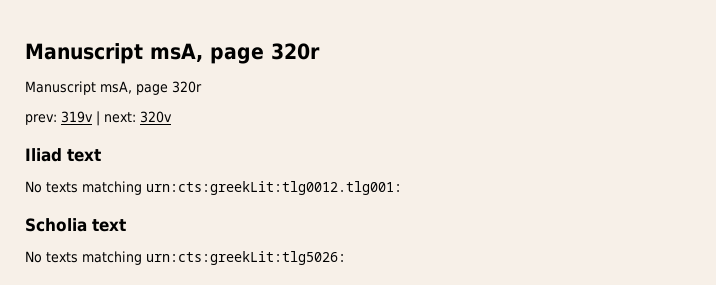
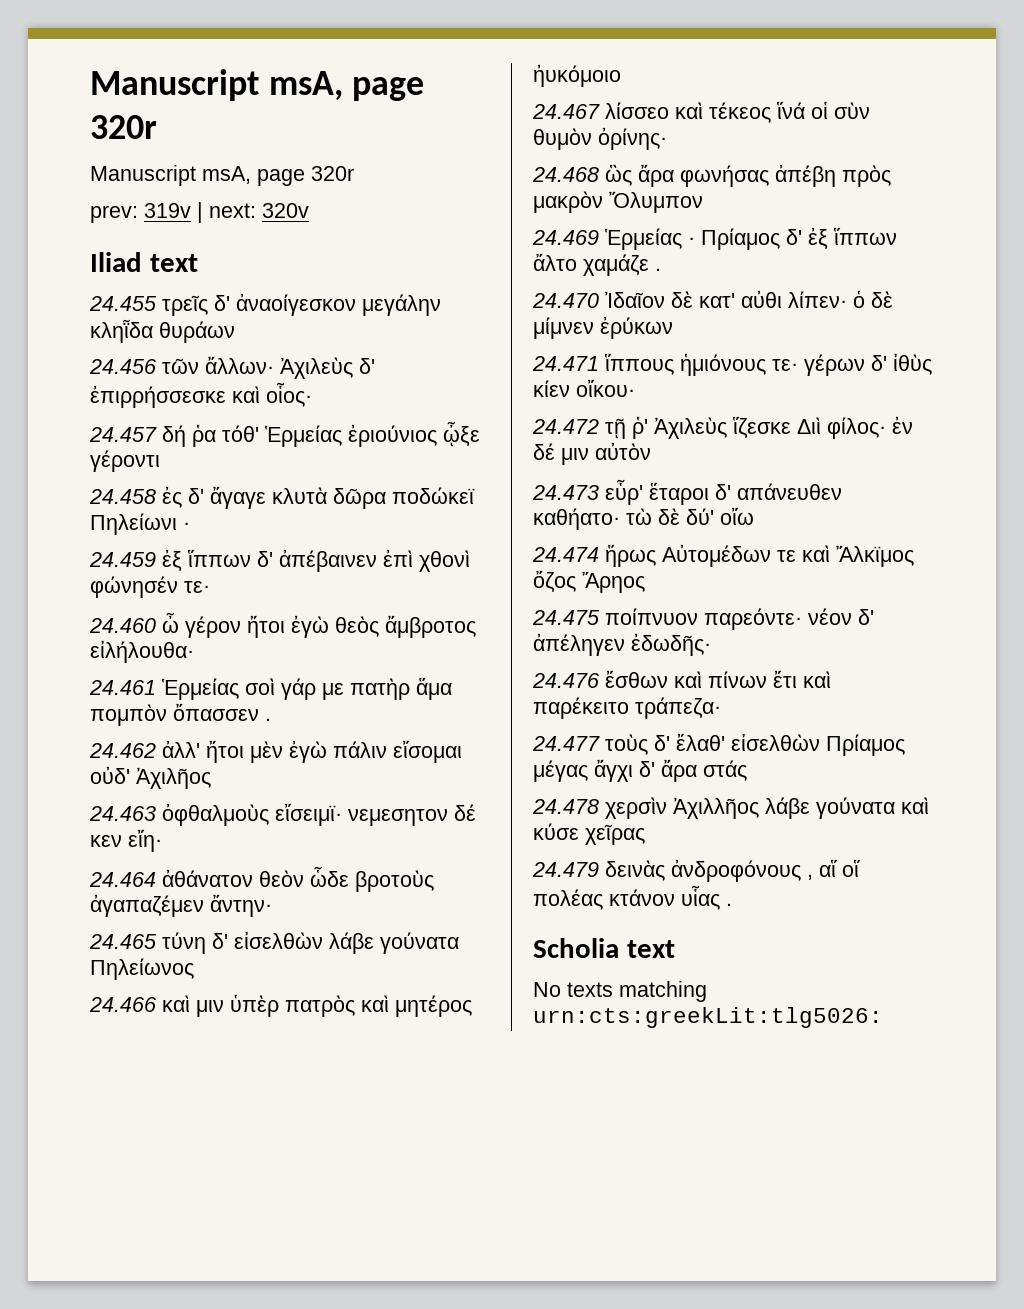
[25,181,402,195] No texts matching urn:cts:greekLit:tlg0012.tlg001: -> [89,293,441,316] [90,319,235,343] [89,356,375,379] [90,382,312,408] [89,421,480,447] [90,450,160,472] [89,486,475,509] [90,513,190,535] [89,549,470,572] [90,576,210,598] [89,612,476,638] [90,640,194,663] [89,677,452,700] [90,703,271,726] [89,740,462,763] [90,766,211,789] [89,803,476,826] [90,829,162,852] [89,866,434,892] [90,894,272,917] [89,931,459,954] [90,958,194,980] [89,994,472,1017] [533,64,621,87] [532,101,870,123] [533,127,667,150] [532,164,891,187] [533,191,703,213] [532,227,897,250] [533,253,661,276] [532,290,893,308] [533,316,673,339] [532,353,932,376] [533,379,635,397] [532,416,913,439] [533,442,651,465] [532,479,842,505] [533,507,754,530] [532,544,914,567] [533,570,645,593] [532,608,874,630] [533,633,711,656] [532,670,831,688] [533,697,721,719] [532,733,905,756] [533,759,747,782] [532,797,929,819] [533,823,645,845] [532,859,861,882] [533,885,732,910] 24.455 τρεῖς δ' ἀναοίγεσκον μεγάλην κληῗδα θυράων // 24.456 τῶν ἄλλων· Ἀχιλεὺς δ' ἐπιρρήσσεσκε καὶ οἷος· // 24.457 δή ῥα τόθ' Ἑρμείας ἐριούνιος ᾦξε γέροντι // 24.458 ἐς δ' ἄγαγε κλυτὰ δῶρα ποδώκεϊ Πηλείωνι · // 24.459 ἐξ ἵππων δ' ἀπέβαινεν ἐπὶ χθονὶ φώνησέν τε· // 24.460 ὦ γέρον ἤτοι ἐγὼ θεὸς ἄμβροτος εἰλήλουθα· // 24.461 Ἑρμείας σοὶ γάρ με πατὴρ ἅμα πομπὸν ὄπασσεν . // 24.462 ἀλλ' ἤτοι μὲν ἐγὼ πάλιν εἴσομαι οὐδ' Ἀχιλῆος // 24.463 ὀφθαλμοὺς εἴσειμϊ· νεμεσητον δέ κεν εἴη· // 24.464 ἀθάνατον θεὸν ὧδε βροτοὺς ἀγαπαζέμεν ἄντην· // 24.465 τύνη δ' εἰσελθὼν λάβε γούνατα Πηλείωνος // 24.466 καὶ μιν ὑπὲρ πατρὸς καὶ μητέρος ἠυκόμοιο // 24.467 λίσσεο καὶ τέκεος ἵνά οἱ σὺν θυμὸν ὀρίνης· // 24.468 ὣς ἄρα φωνήσας ἀπέβη πρὸς μακρὸν Ὄλυμπον // 24.469 Ἑρμείας · Πρίαμος δ' ἐξ ἵππων ἄλτο χαμάζε . // 24.470 Ἰδαῖον δὲ κατ' αὐθι λίπεν· ὁ δὲ μίμνεν ἐρύκων // 24.471 ἵππους ἡμιόνους τε· γέρων δ' ἰθὺς κίεν οἴκου· // 24.472 τῇ ῥ' Ἀχιλεὺς ἵζεσκε Διὶ φίλος· ἐν δέ μιν αὐτὸν // 24.473 εὗρ' ἕταροι δ' απάνευθεν καθήατο· τὼ δὲ δύ' οἴω // 24.474 ἥρως Αὐτομέδων τε καὶ Ἄλκϊμος ὄζος Ἄρηος // 24.475 ποίπνυον παρεόντε· νέον δ' ἀπέληγεν ἐδωδῆς· // 24.476 ἔσθων καὶ πίνων ἔτι καὶ παρέκειτο τράπεζα· // 24.477 τοὺς δ' ἔλαθ' εἰσελθὼν Πρίαμος μέγας ἄγχι δ' ἄρα στάς // 24.478 χερσὶν Ἀχιλλῆος λάβε γούνατα καὶ κύσε χεῖρας // 24.479 δεινὰς ἀνδροφόνους , αἵ οἵ πολέας κτάνον υἷας .

